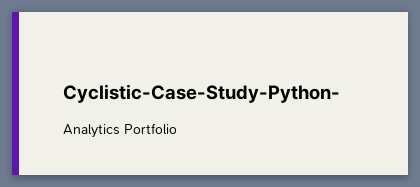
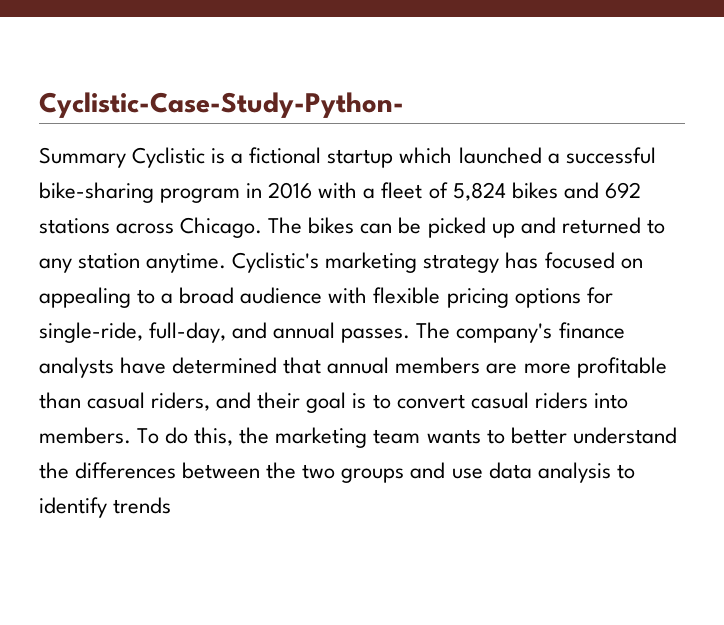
[63,123,177,138] Analytics Portfolio -> [39,147,656,168] [39,182,641,203] [39,217,665,238] [39,252,643,273] [39,287,613,308] [39,322,625,343] [39,357,667,378] [39,392,628,413] [39,427,677,448] [39,462,635,483] [39,497,172,518] Summary Cyclistic is a fictional startup which launched a successful bike-sharing program in 2016 with a fleet of 5,824 bikes and 692 stations across Chicago. The bikes can be picked up and returned to any station anytime. Cyclistic's marketing strategy has focused on appealing to a broad audience with flexible pricing options for single-ride, full-day, and annual passes. The company's finance analysts have determined that annual members are more profitable than casual riders, and their goal is to convert casual riders into members. To do this, the marketing team wants to better understand the differences between the two groups and use data analysis to identify trends

